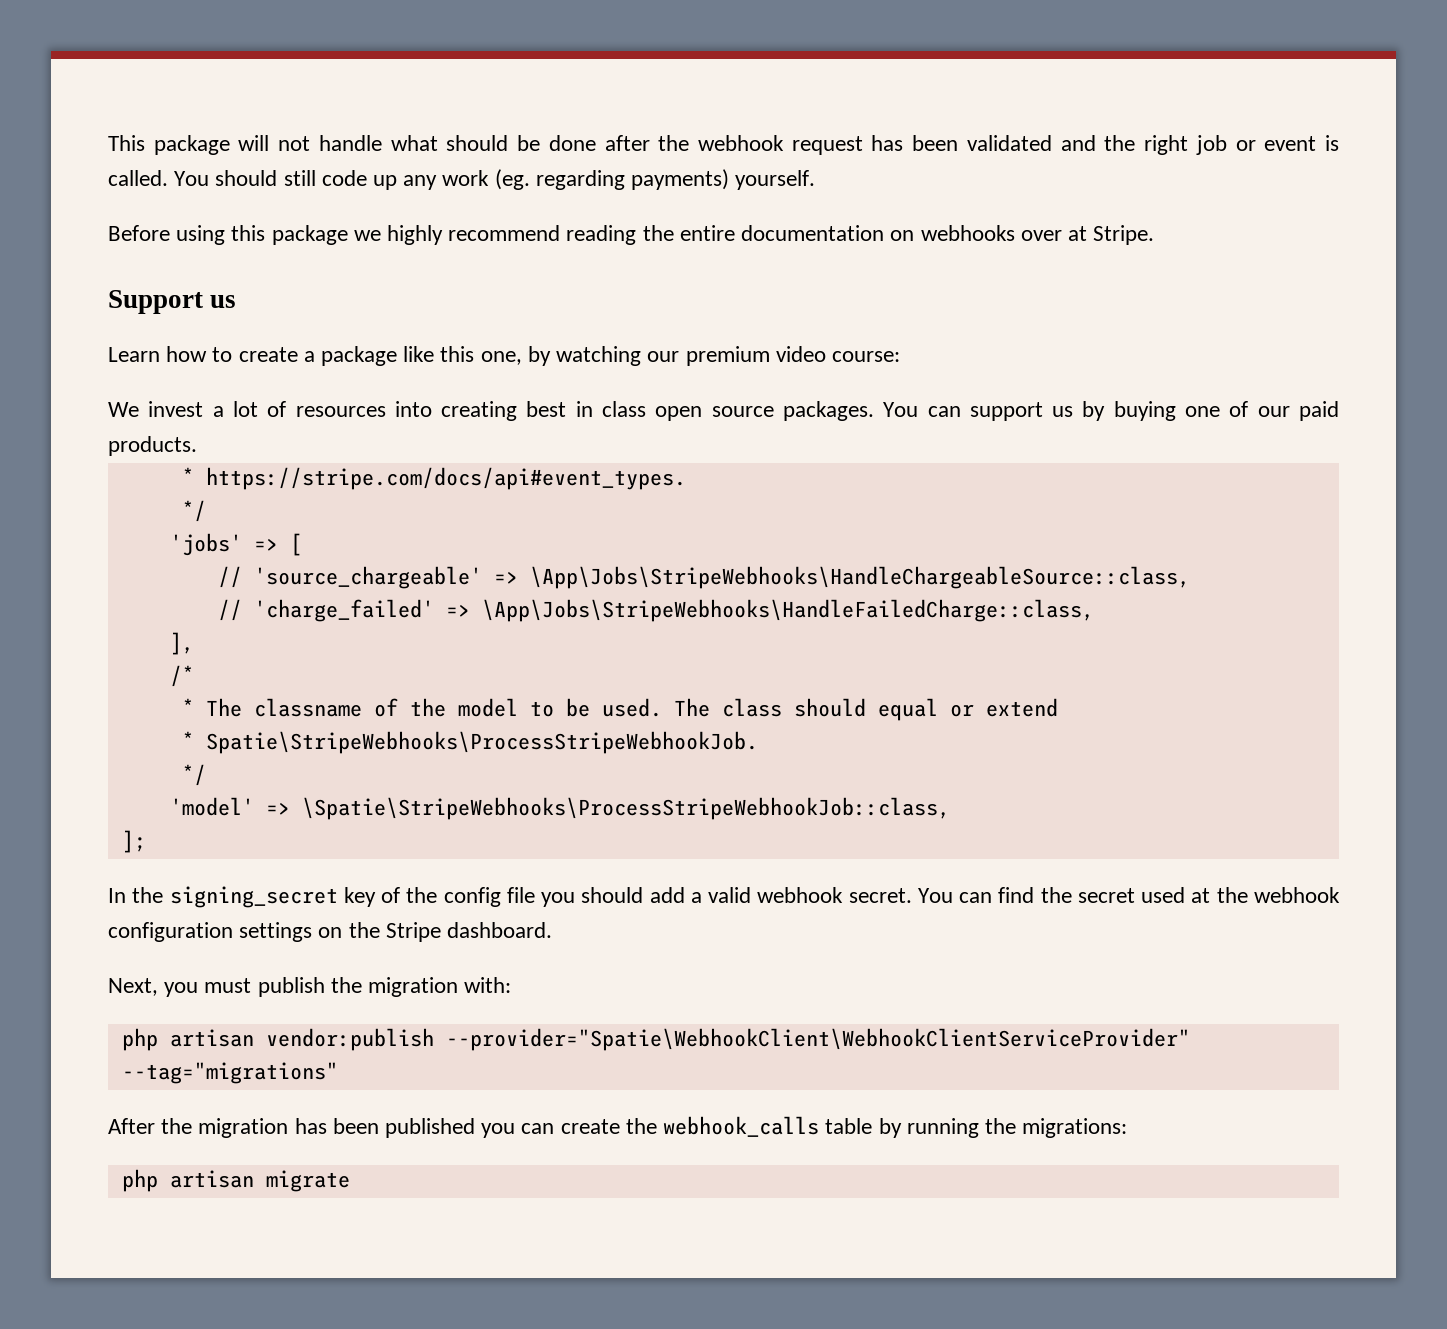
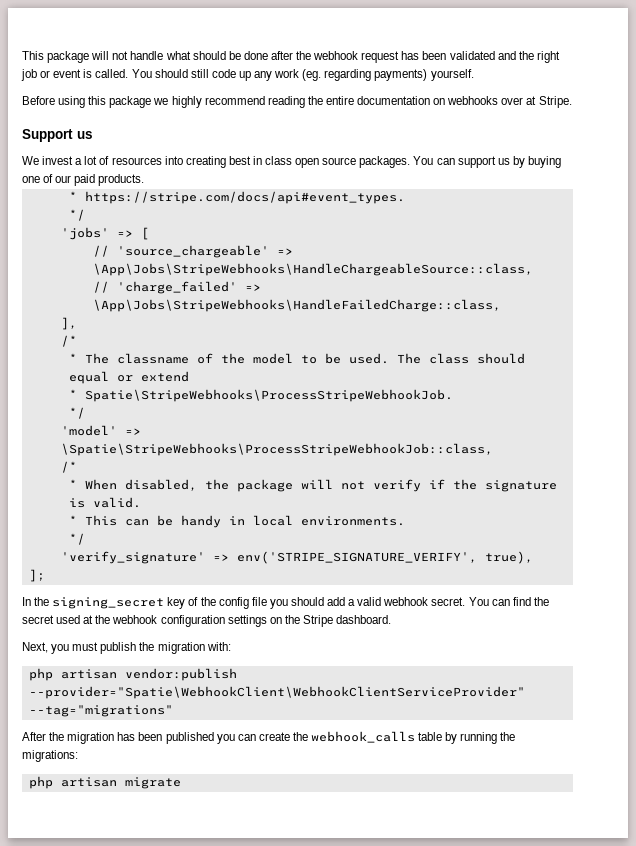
[108,346,900,366] // Learn how to create a package like this one, by watching our premium video course: -> (93, 135) none
(950, 808) none -> [60,461,77,473] [68,479,557,492] [68,497,141,508] [68,515,405,528] [68,533,85,545] [60,551,533,564] // /* // * When disabled, the package will not verify if the signature is valid. // * This can be handy in local environments. // */ // 'verify_signature' => env('STRIPE_SIGNATURE_VERIFY', true),

